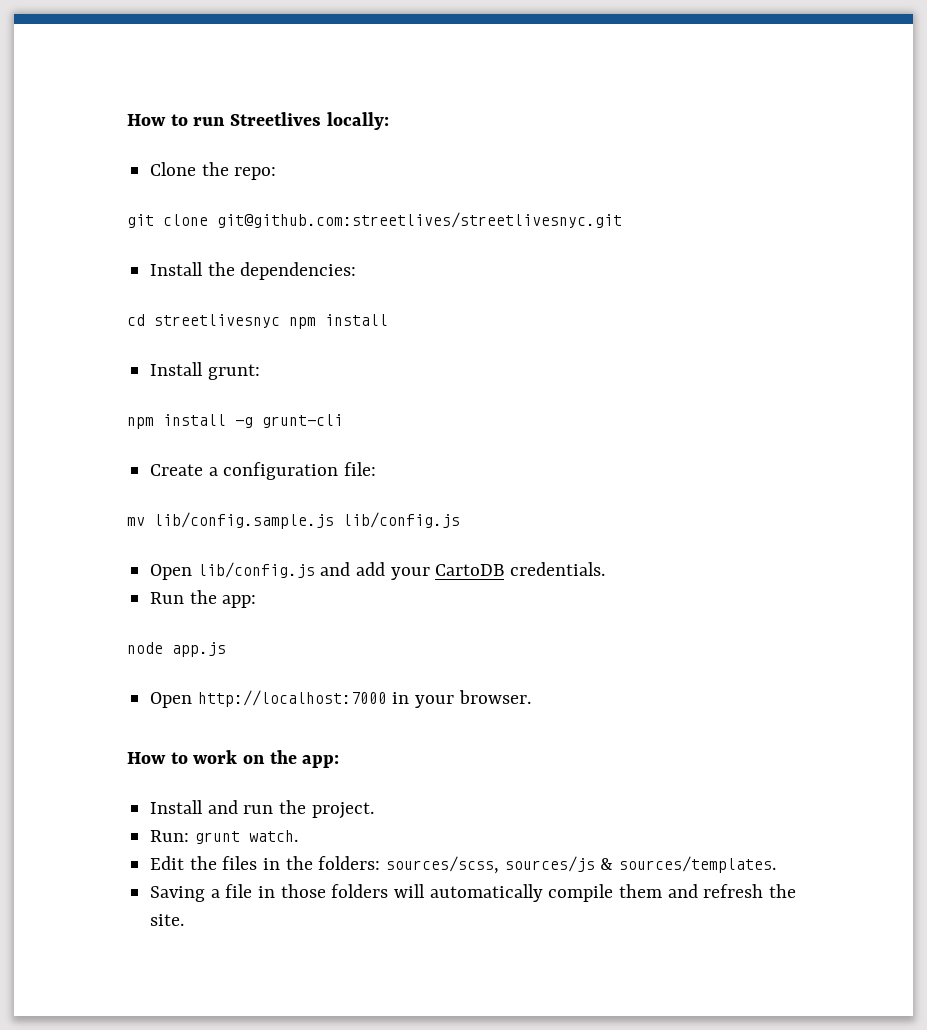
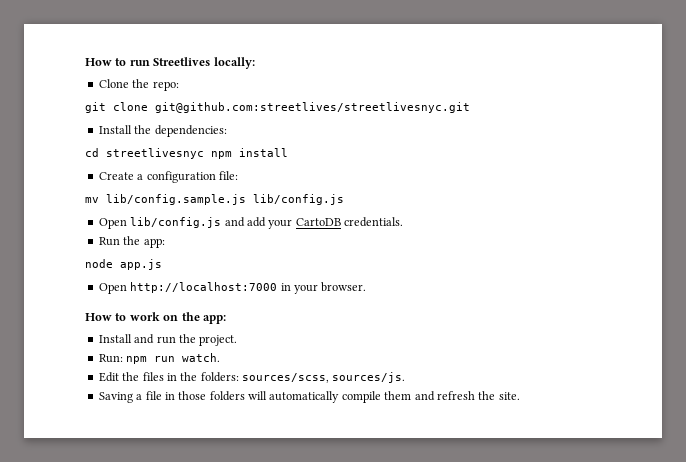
[150,362,260,380] [127,414,343,429] // Install grunt: // npm install -g grunt-cli -> (288, 152) none
[194,831,240,844] grunt -> [126,356,176,364] npm run
[504,856,777,873] sources/js & sources/templates. -> [332,372,406,383] sources/js.

